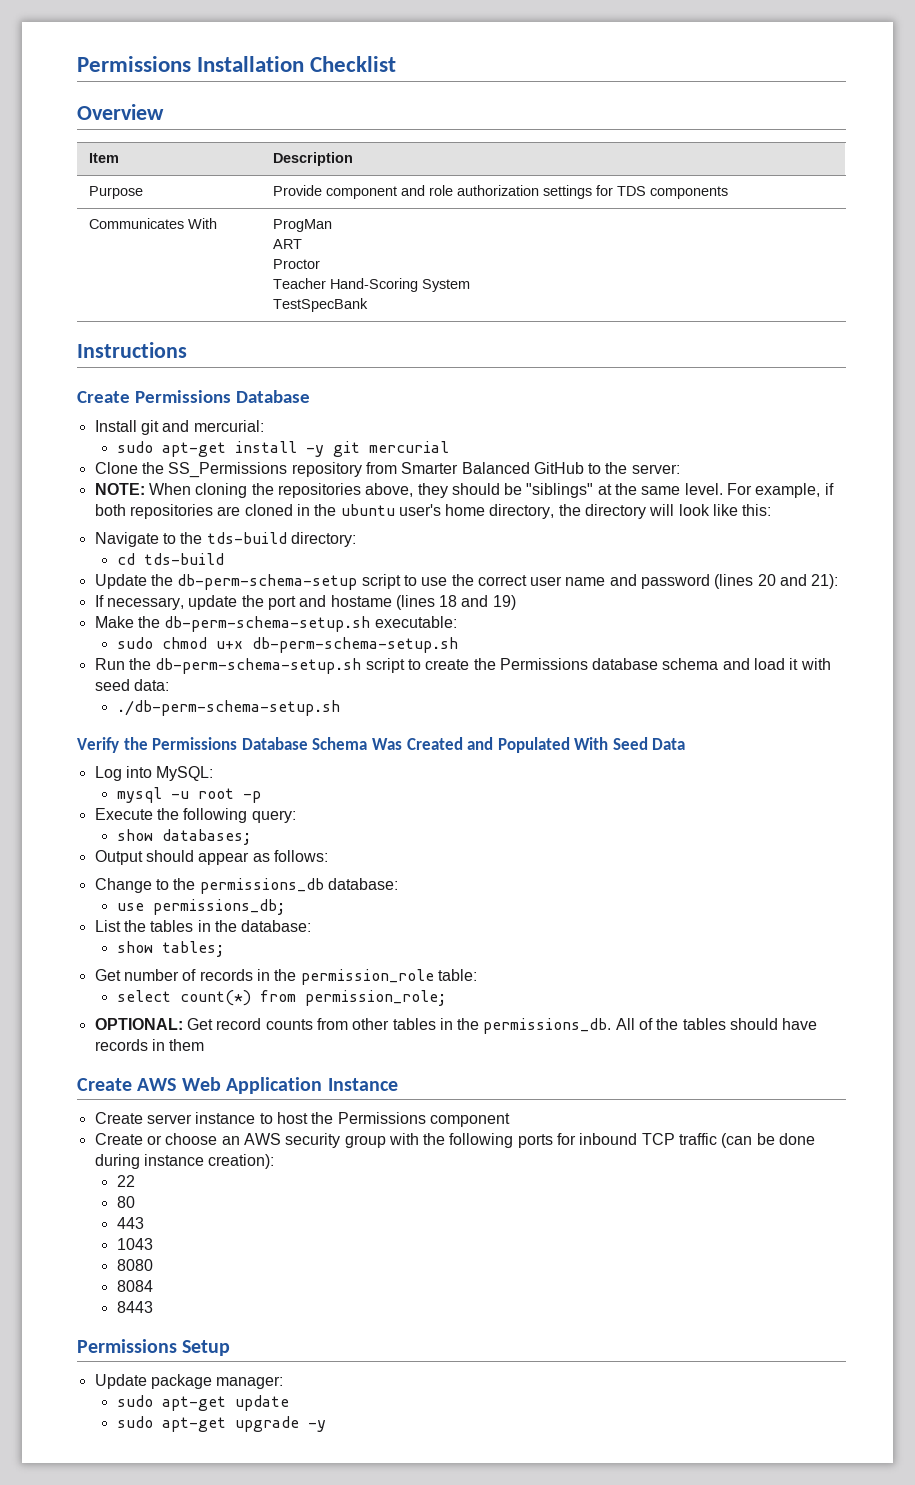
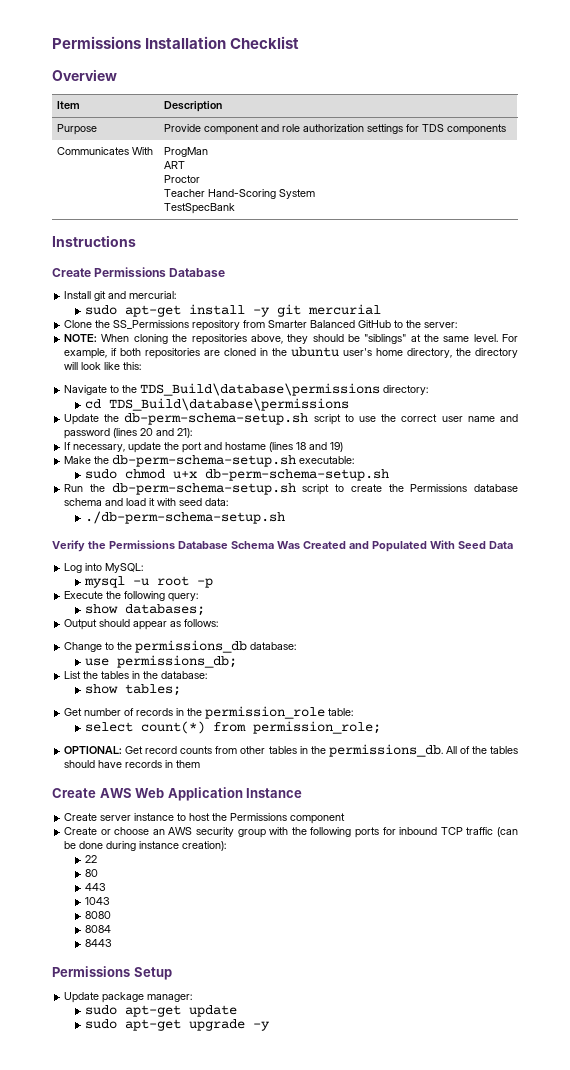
[206,532,287,544] tds-build -> [140,383,381,396] TDS_Build\database\permissions
[143,553,224,565] tds-build -> [109,398,350,411] TDS_Build\database\permissions
[177,574,358,590] db-perm-schema-setup -> [124,413,309,425] db-perm-schema-setup.sh

